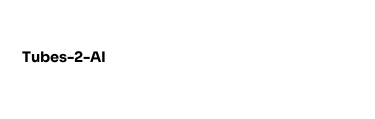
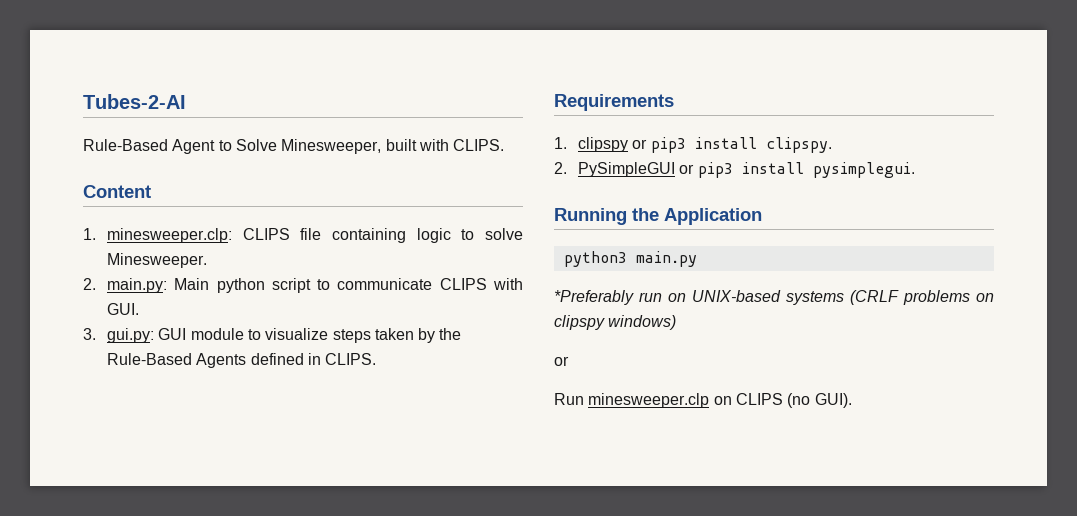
(106, 57) none -> [83,139,505,154] [83,185,151,198] [83,228,523,243] [106,253,207,268] [83,278,523,293] [106,303,139,315] [83,328,462,343] [106,353,377,368] [554,94,674,111] [554,137,832,153] [554,162,915,178] [554,208,762,225] [563,251,697,267] [554,290,994,305] [554,315,677,330] [554,356,569,366] [554,393,852,408] // Rule-Based Agent to Solve Minesweeper, built with CLIPS. // Content // 1. minesweeper.clp: CLIPS file containing logic to solve Minesweeper. // 2. main.py: Main python script to communicate CLIPS with GUI. // 3. gui.py: GUI module to visualize steps taken by the Rule-Based Agents defined in CLIPS. // Requirements // 1. clipspy or pip3 install clipspy. // 2. PySimpleGUI or pip3 install pysimplegui. // Running the Application // python3 main.py // *Preferably run on UNIX-based systems (CRLF problems on clipspy windows) // or // Run minesweeper.clp on CLIPS (no GUI).

